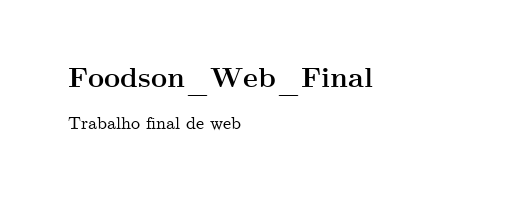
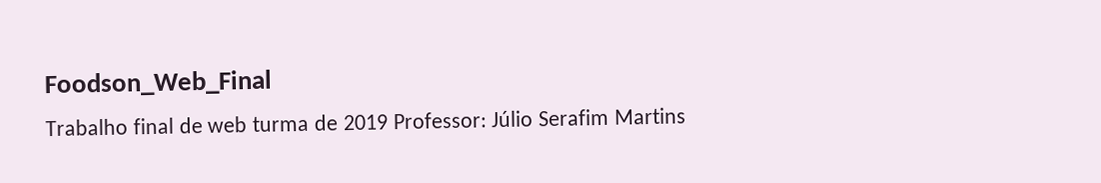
(241, 124) none -> [252,107,687,132] turma de 2019 Professor: Júlio Serafim Martins

